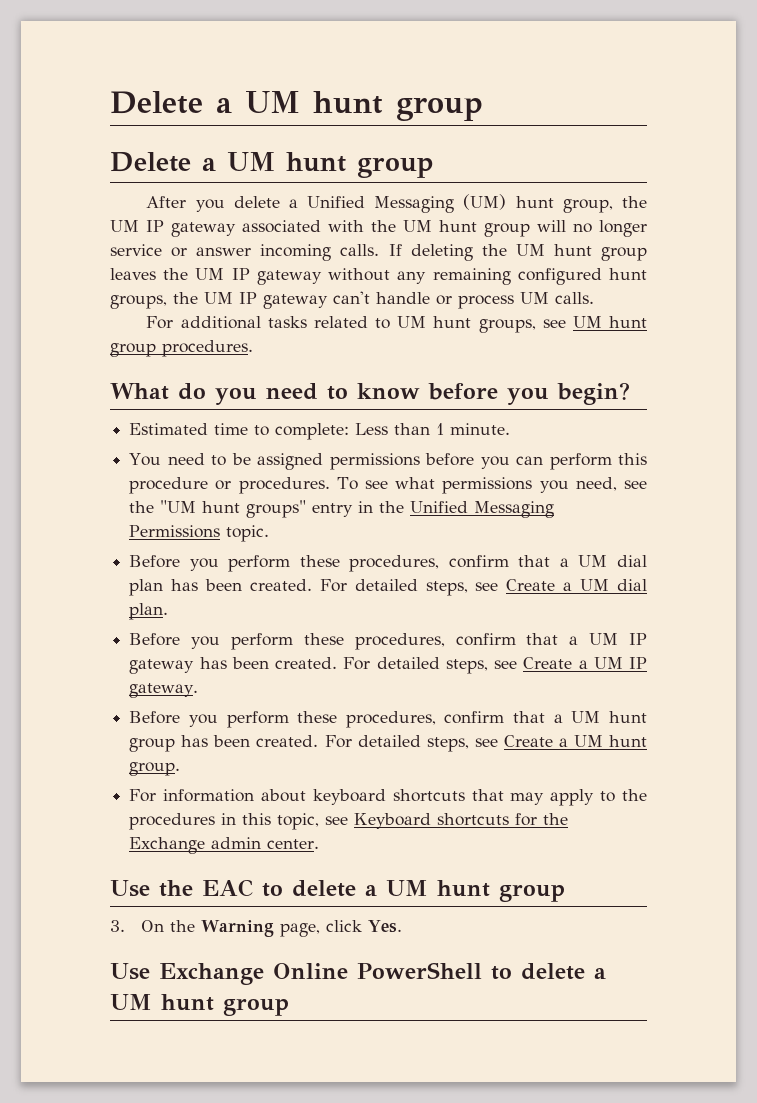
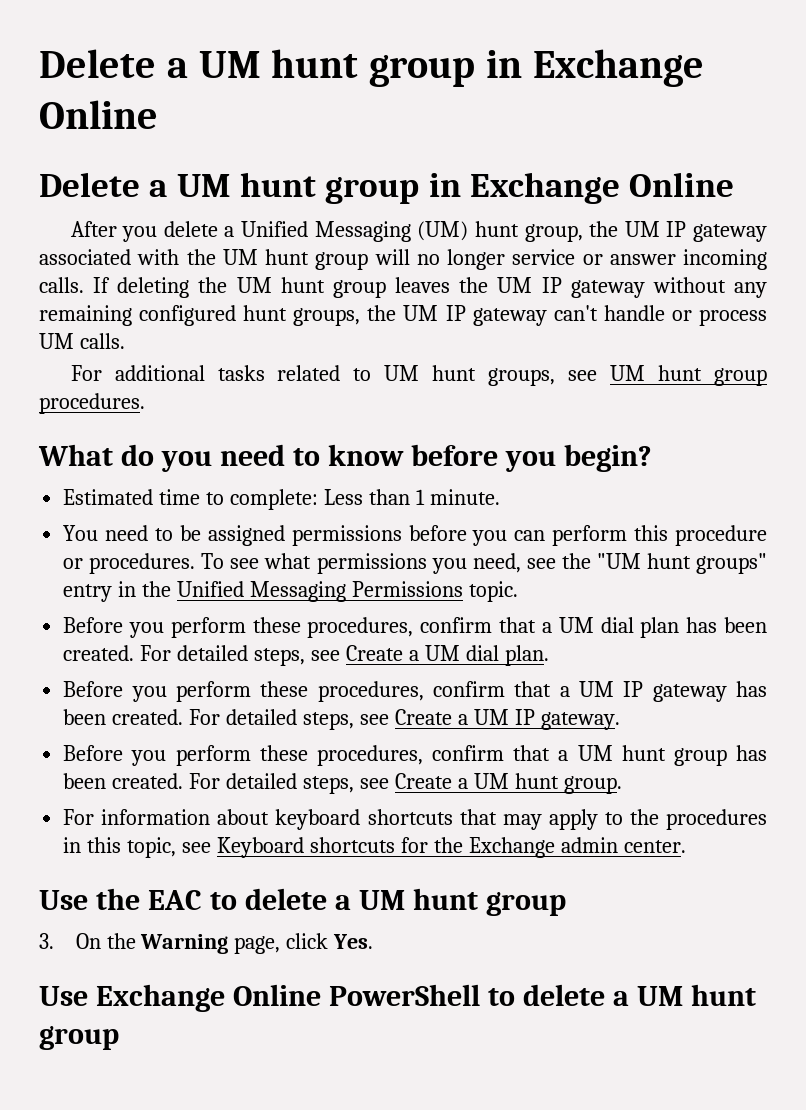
[110,91,483,121] [110,152,433,178] Delete a UM hunt group // Delete a UM hunt group -> [39,49,704,87] [39,100,158,129] [39,172,735,204] Delete a UM hunt group in Exchange Online // Delete a UM hunt group in Exchange Online

